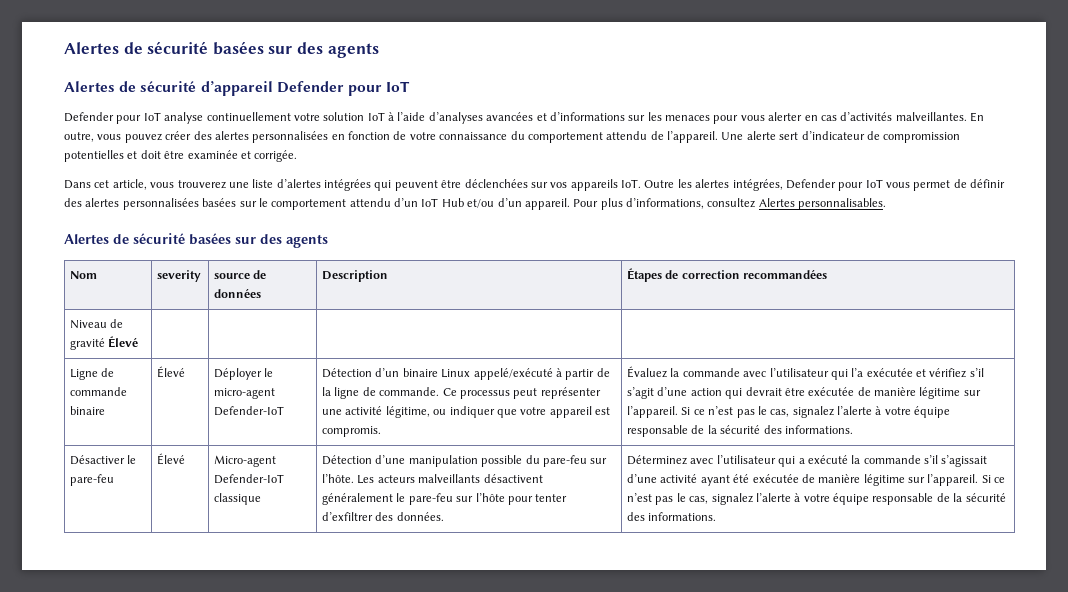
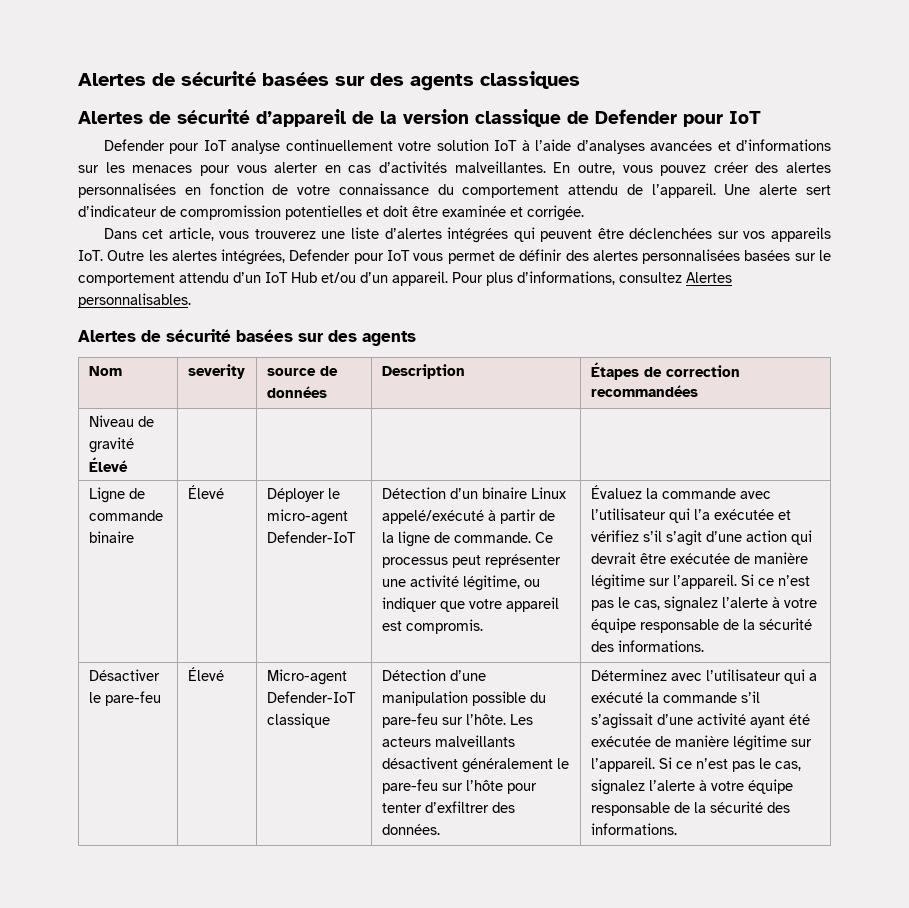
[64,41,379,58] Alertes de sécurité basées sur des agents -> [78,71,580,91] Alertes de sécurité basées sur des agents classiques
(273, 88) none -> [352,109,589,127] de la version classique de

